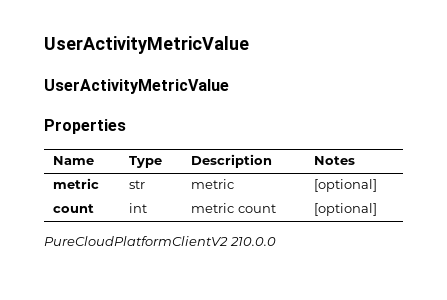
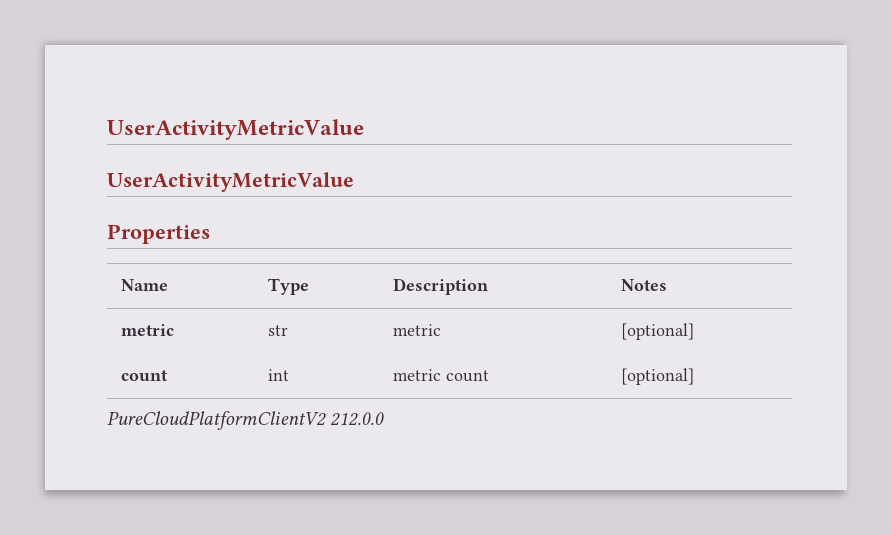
[229,237,276,246] 210.0.0 -> [330,412,385,426] 212.0.0

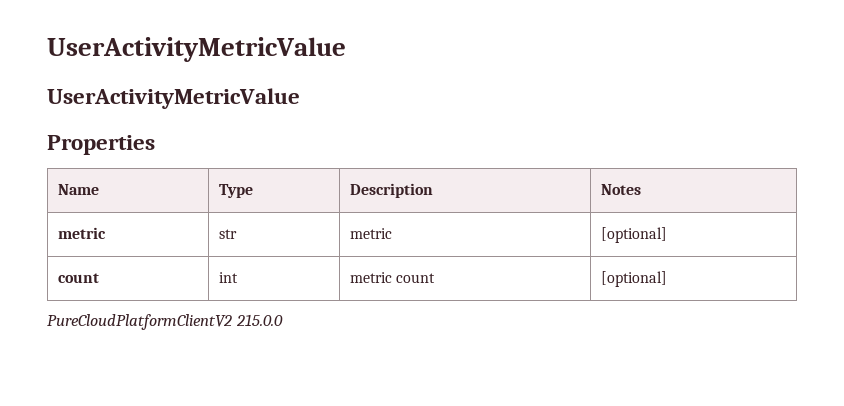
[330,412,385,426] 212.0.0 -> [235,314,283,326] 215.0.0

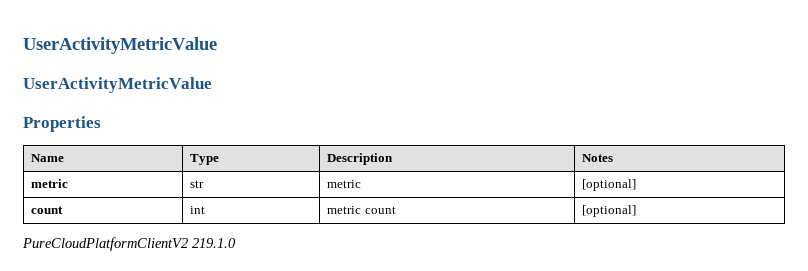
[235,314,283,326] 215.0.0 -> [192,238,236,248] 219.1.0

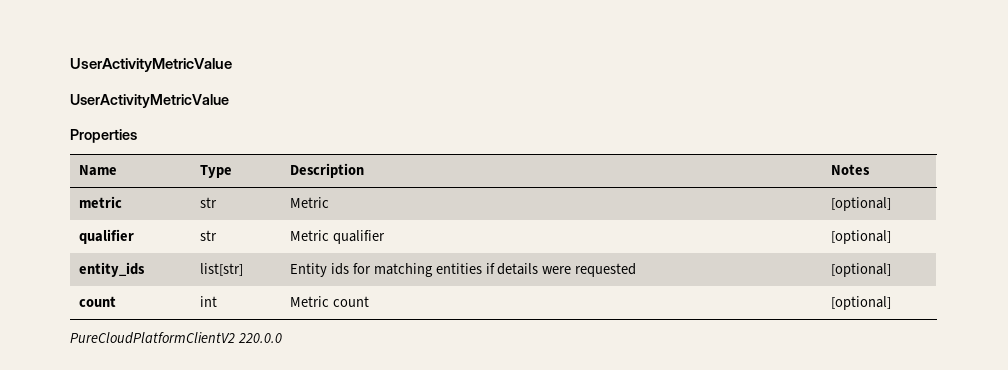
[327,180,362,188] metric -> [289,197,329,208] [830,197,891,211] [78,229,134,244] [199,230,217,241] [289,230,385,244] [830,230,891,244] [78,262,145,277] [199,263,243,276] [289,263,637,277] Metric | [optional] // qualifier | str | Metric qualifier | [optional] // entity_ids | list[str] | Entity ids for matching entities if details were requested
[327,206,362,214] metric -> [289,296,329,307] Metric
[192,238,236,248] 219.1.0 -> [237,333,282,343] 220.0.0

